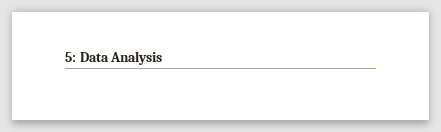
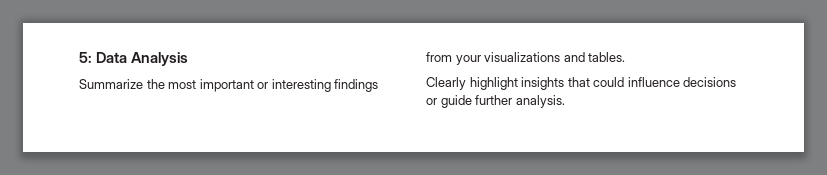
(163, 58) none -> [79,79,379,92] [426,52,626,65] [426,77,737,90] [426,95,565,108] // Summarize the most important or interesting findings from your visualizations and tables. // Clearly highlight insights that could influence decisions or guide further analysis.

